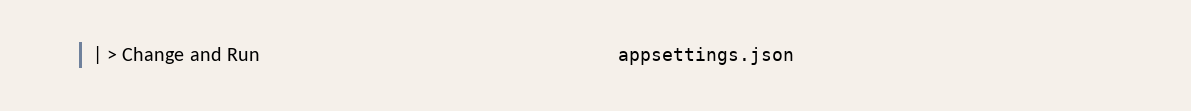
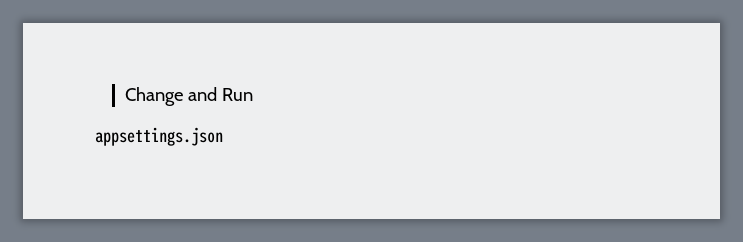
[92,46,117,64] | > -> (124, 96) none

